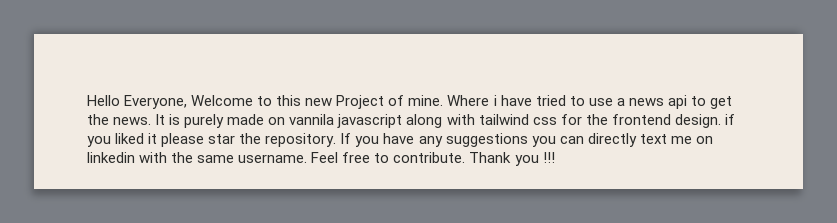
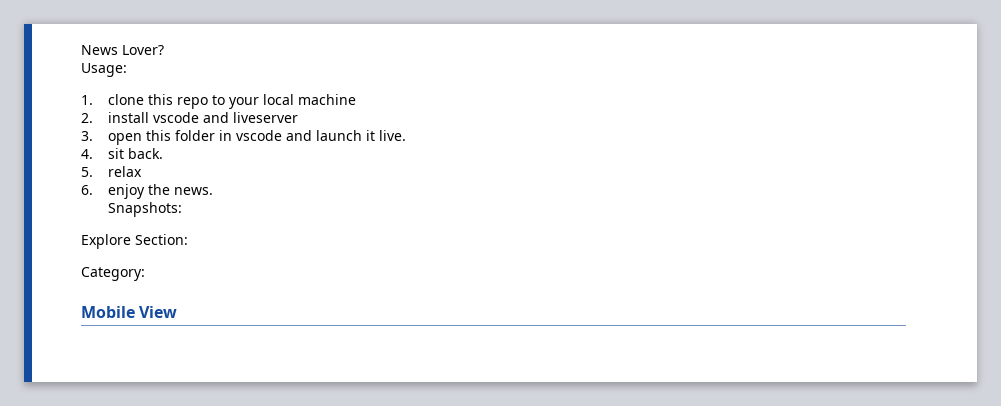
[87,95,732,109] [87,114,735,128] [87,133,713,147] [87,152,555,166] Hello Everyone, Welcome to this new Project of mine. Where i have tried to use a news api to get the news. It is purely made on vannila javascript along with tailwind css for the frontend design. if you liked it please star the repository. If you have any suggestions you can directly text me on linkedin with the same username. Feel free to contribute. Thank you !!! -> [81,45,164,55] [81,63,127,77] [81,94,357,109] [81,112,299,123] [81,130,407,145] [81,148,164,159] [81,166,143,177] [81,184,214,199] [108,202,183,217] [81,234,188,249] [81,267,145,281] [81,306,178,318] News Lover? // Usage: // 1. clone this repo to your local machine // 2. install vscode and liveserver // 3. open this folder in vscode and launch it live. // 4. sit back. // 5. relax // 6. enjoy the news. // Snapshots: // Explore Section: // Category: // Mobile View

